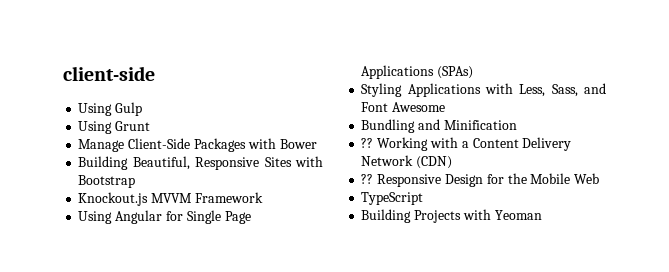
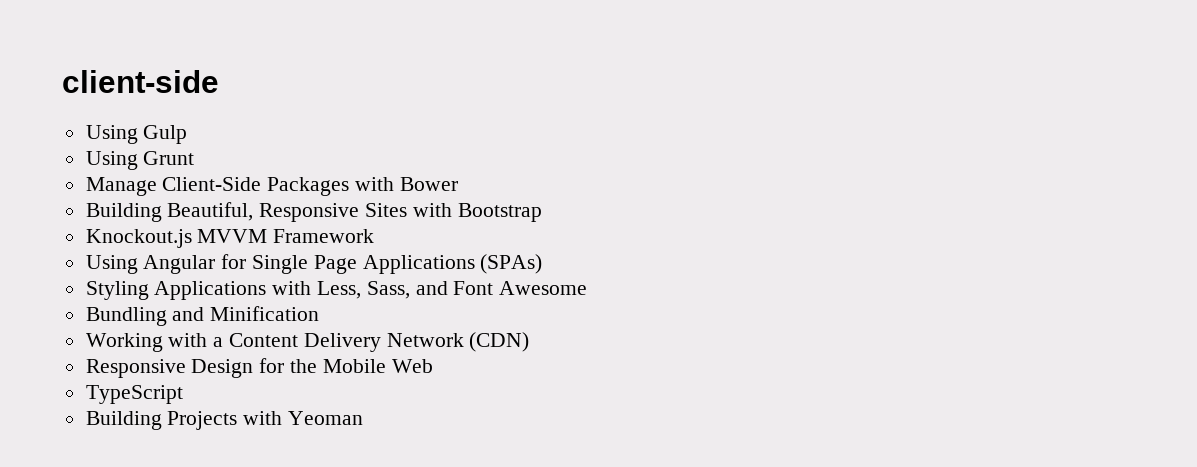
[361,138,374,148] ?? -> (320, 313) none
[361,174,374,184] ?? -> (530, 342) none

